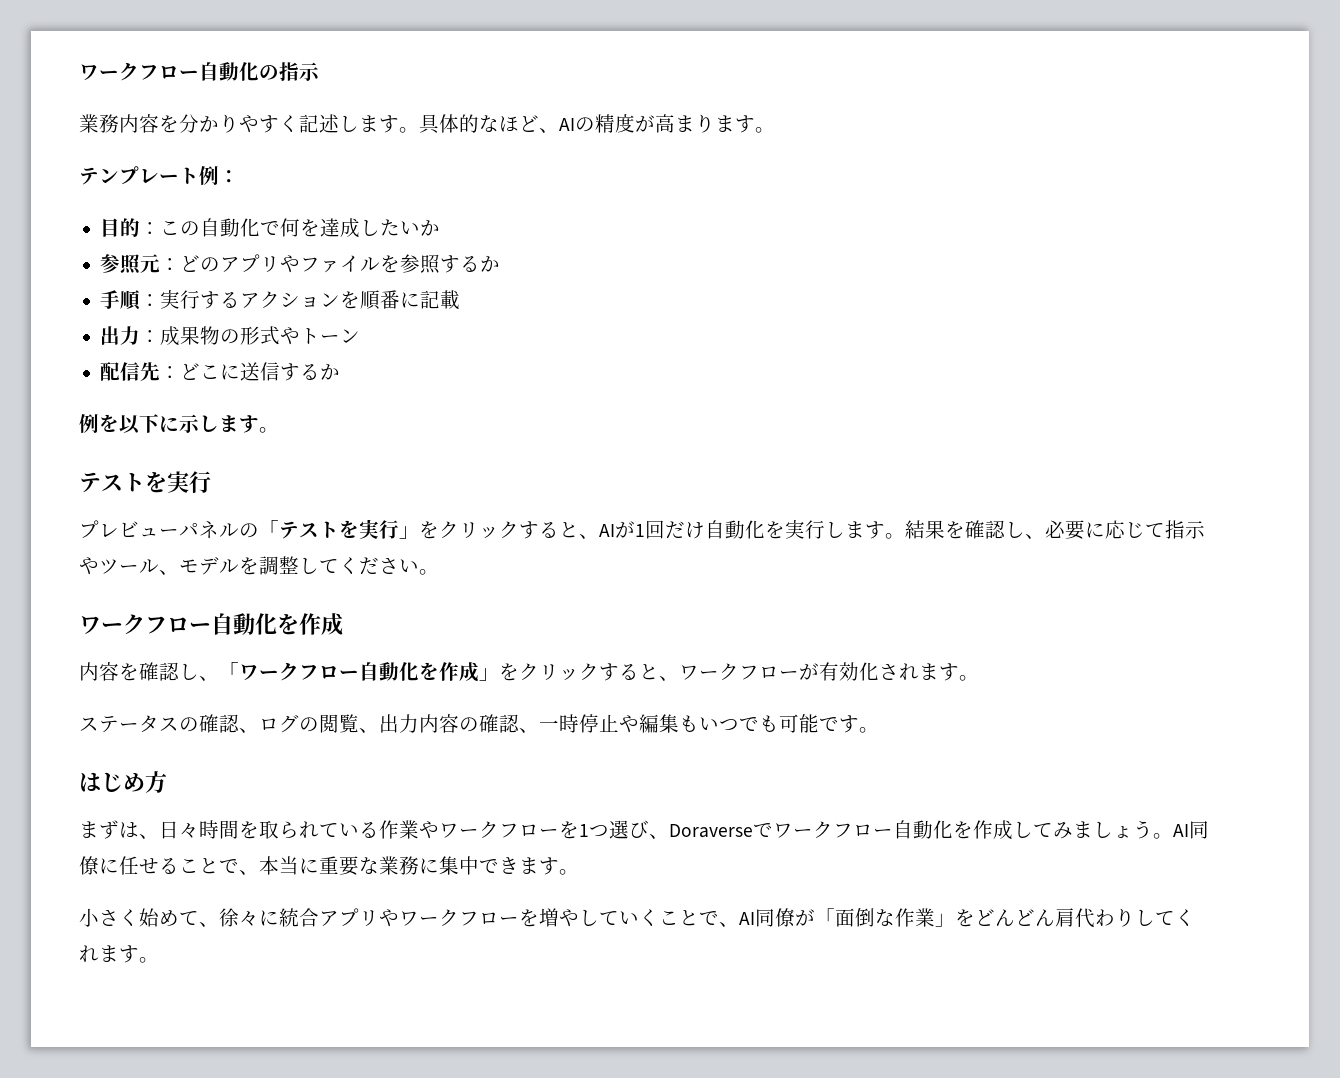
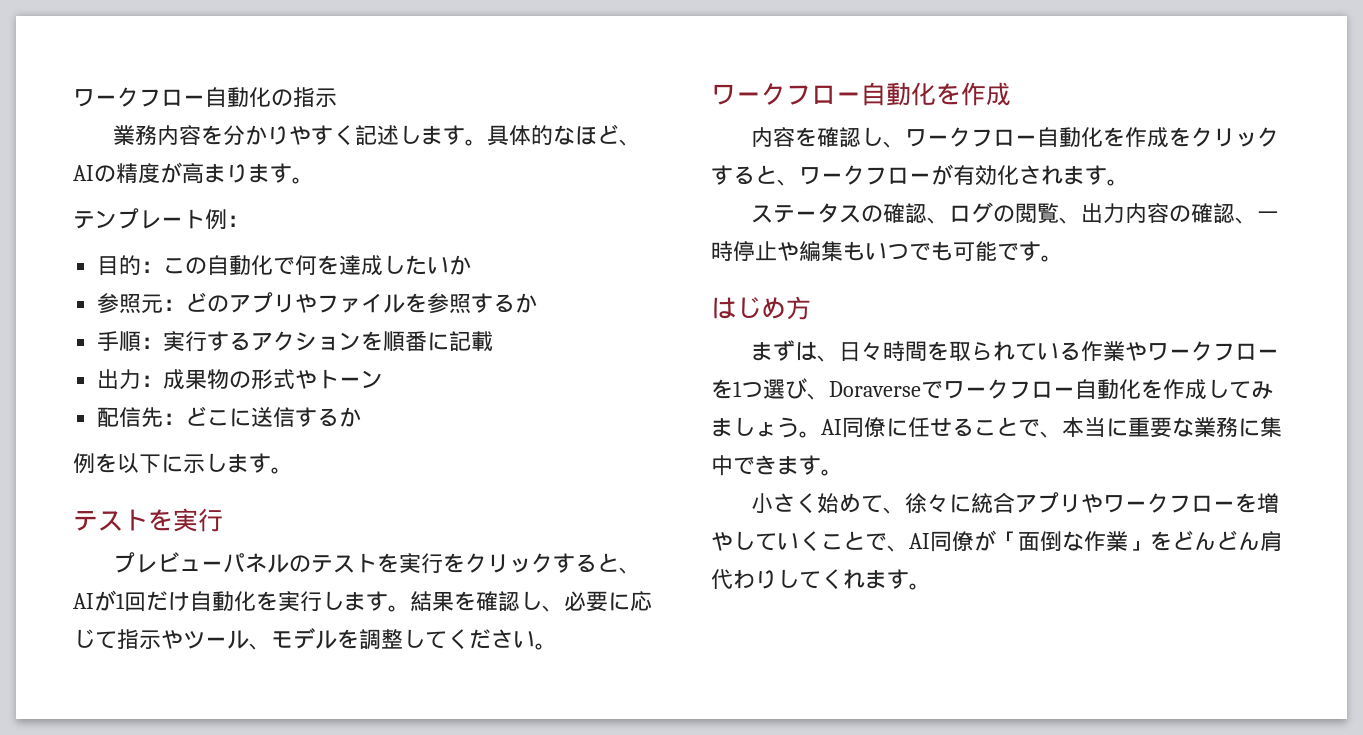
[259,519,419,539] 「テストを実行」 -> [310,553,443,574] テストを実行
[219,662,499,682] 「ワークフロー自動化を作成」 -> [904,127,1169,147] ワークフロー自動化を作成

